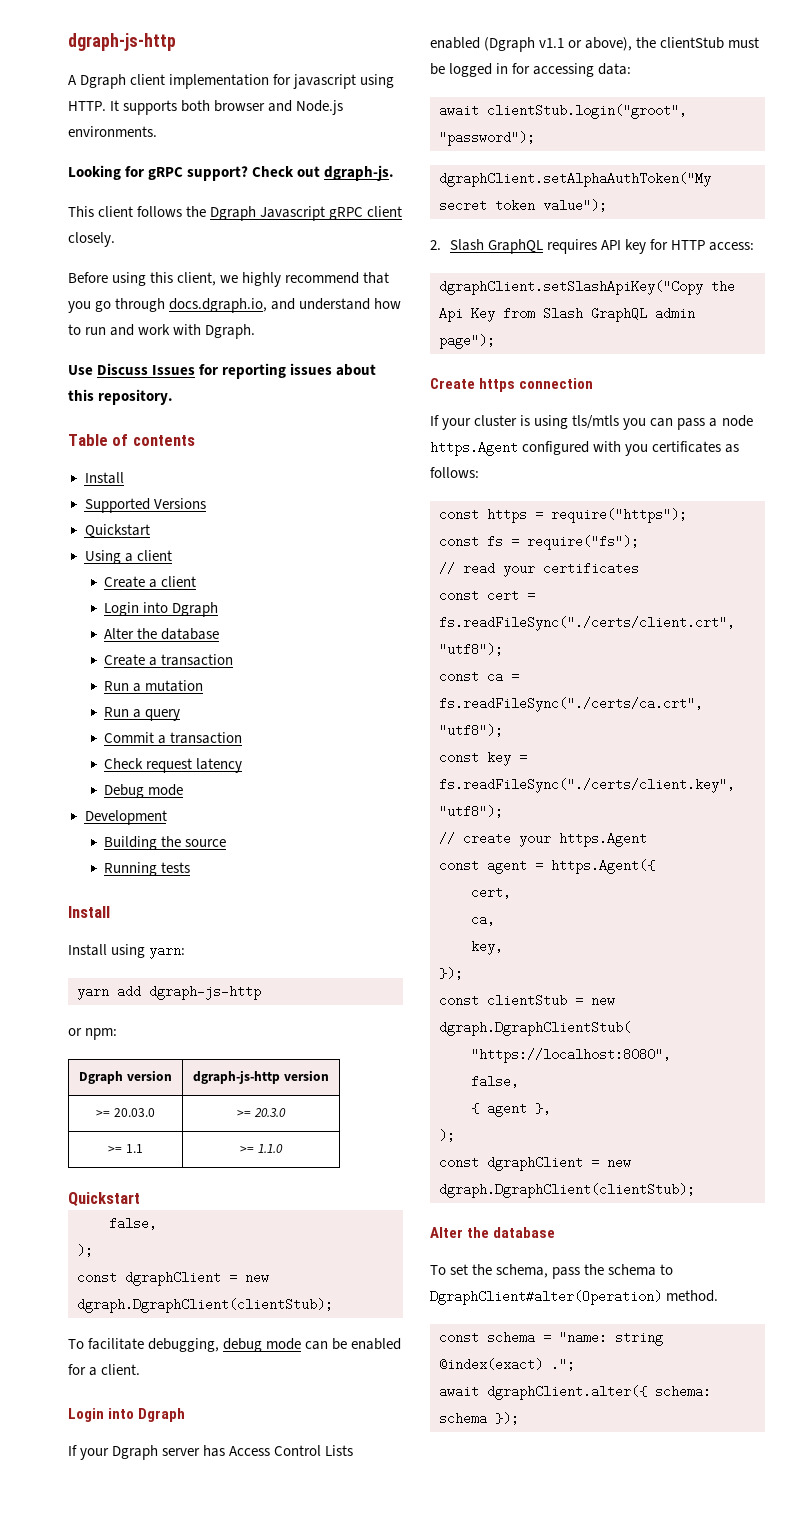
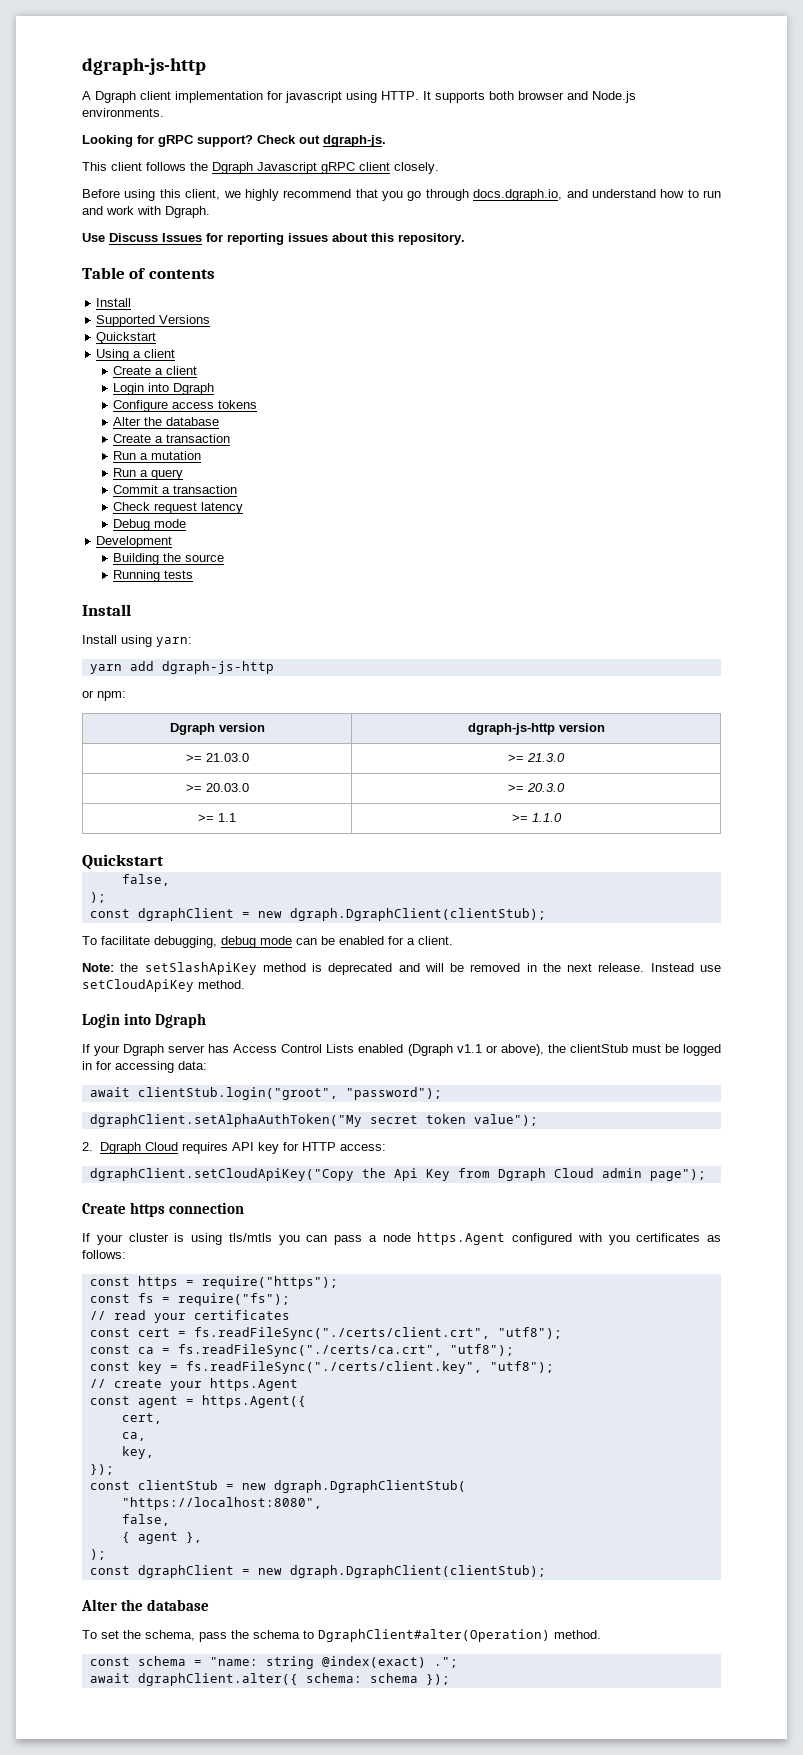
(219, 609) none -> [113,400,258,412] // Configure access tokens
(329, 1075) none -> [185,753,249,762] [508,753,565,762] // >= 21.03.0 | >= 21.3.0
(141, 1369) none -> [82,962,721,975] [82,979,245,992] // Note: the setSlashApiKey method is deprecated and will be removed in the next release. Instead use setCloudApiKey method.
[449,239,543,254] Slash GraphQL -> [99,1142,178,1154] Dgraph Cloud
[439,280,703,295] dgraphClient.setSlashApiKey("Copy -> [89,1168,354,1181] dgraphClient.setCloudApiKey("Copy
[543,307,647,322] Slash GraphQL -> [497,1168,594,1181] Dgraph Cloud

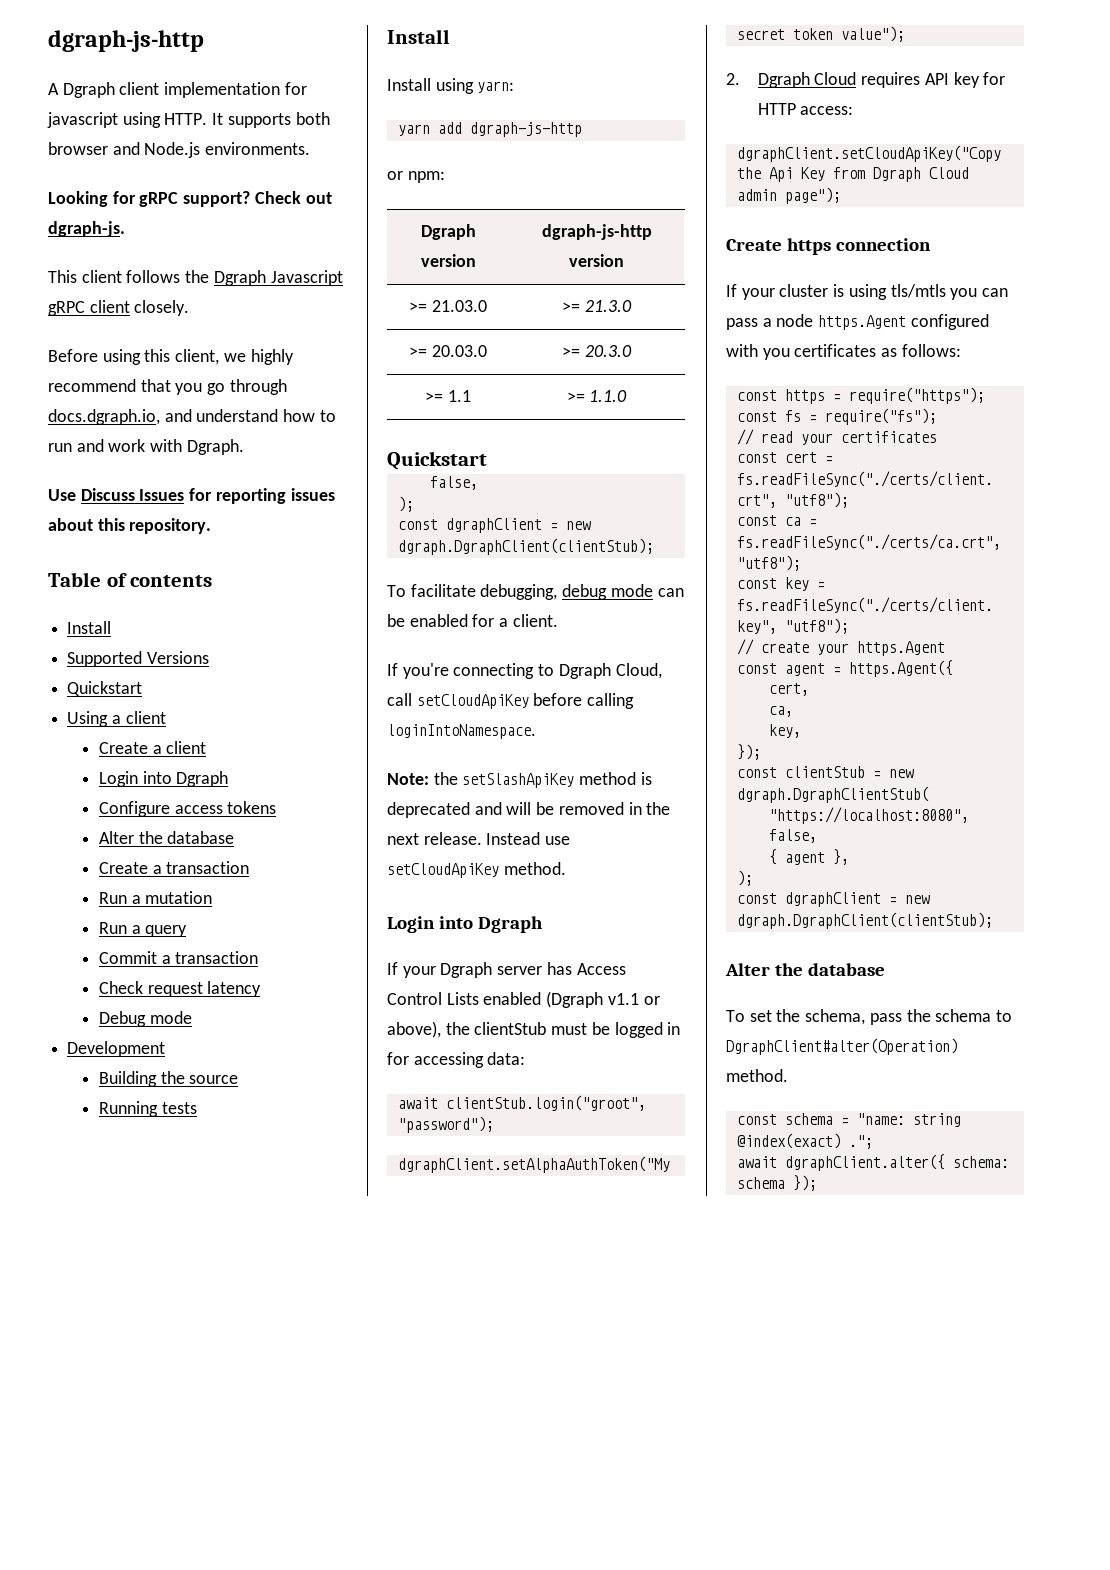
(453, 940) none -> [387,663,662,679] [387,693,635,709] [387,724,536,739] // If you're connecting to Dgraph Cloud, call setCloudApiKey before calling loginIntoNamespace.

